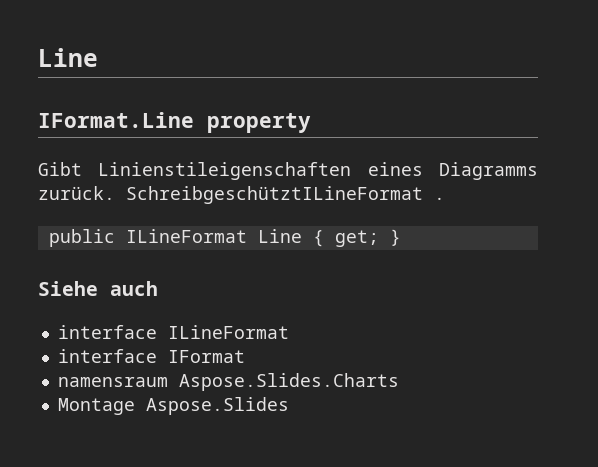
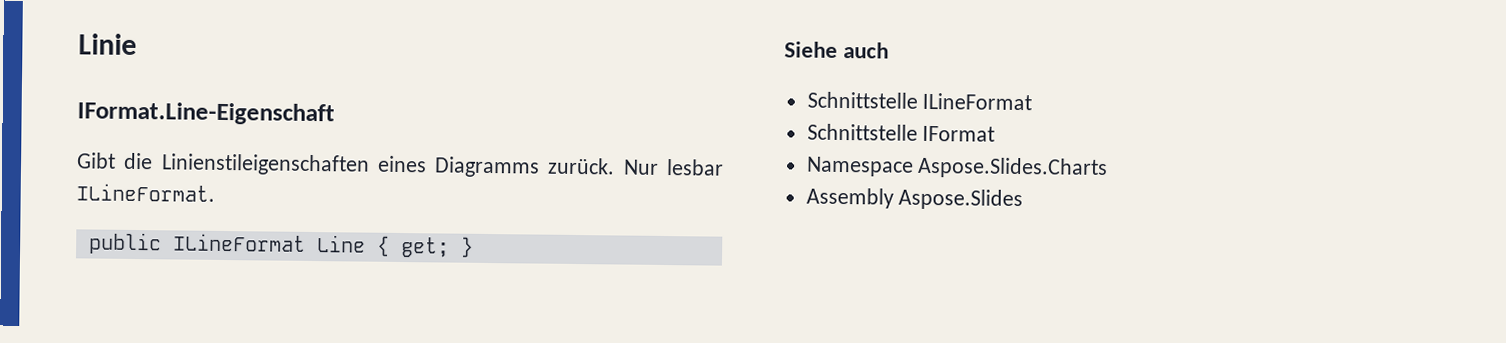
[38,48,98,67] [38,112,311,133] Line // IFormat.Line property -> [78,33,137,55] [77,101,335,126] Linie // IFormat.Line-Eigenschaft
(82, 169) none -> [123,152,154,170] die
[126,186,445,204] SchreibgeschütztILineFormat . -> [622,159,724,176] [76,183,215,202] Nur lesbar ILineFormat.
[57,325,157,339] interface -> [806,91,918,109] Schnittstelle
[57,349,157,363] interface -> [806,123,918,141] Schnittstelle
[57,377,168,387] namensraum -> [805,156,914,177] Namespace
[57,398,135,415] Montage -> [805,187,894,209] Assembly

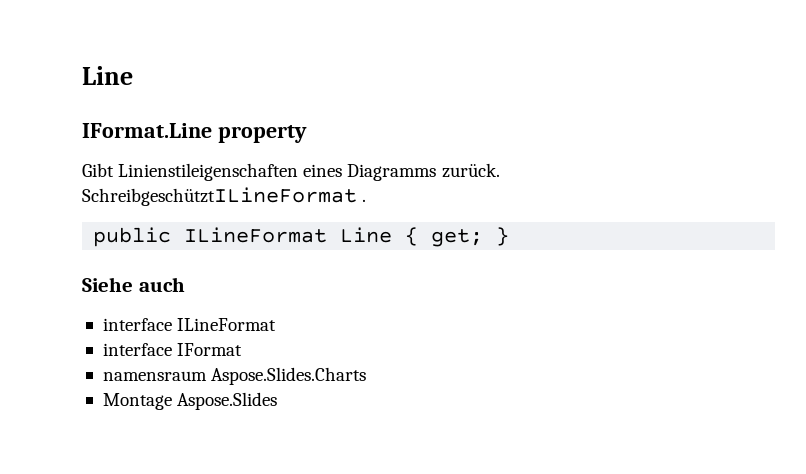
[78,33,137,55] [77,101,335,126] Linie // IFormat.Line-Eigenschaft -> [82,66,133,85] [82,123,307,143] Line // IFormat.Line property
[123,152,154,170] die -> (114, 170) none
[622,159,724,176] [76,183,215,202] Nur lesbar ILineFormat. -> [82,187,367,206] SchreibgeschütztILineFormat .
[806,91,918,109] Schnittstelle -> [102,318,172,331] interface
[806,123,918,141] Schnittstelle -> [102,343,172,356] interface
[805,156,914,177] Namespace -> [102,371,207,381] namensraum
[805,187,894,209] Assembly -> [102,393,172,410] Montage

